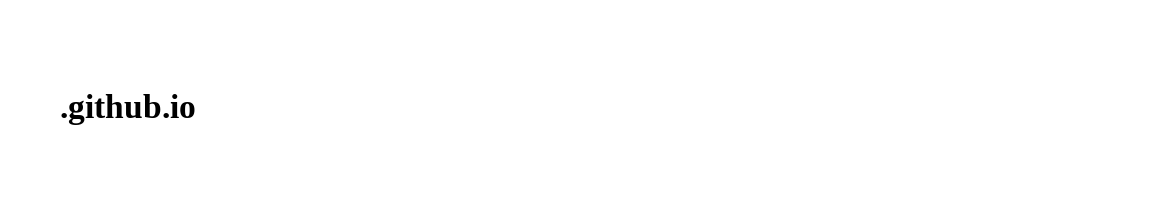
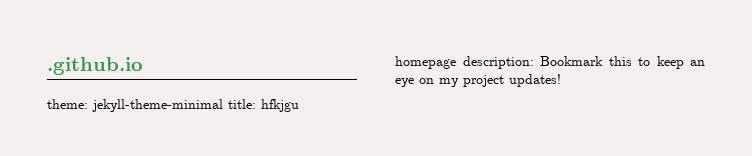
(196, 109) none -> [47,99,299,112] [395,56,705,69] [395,74,561,87] // theme: jekyll-theme-minimal title: hfkjgu homepage description: Bookmark this to keep an eye on my project updates!

